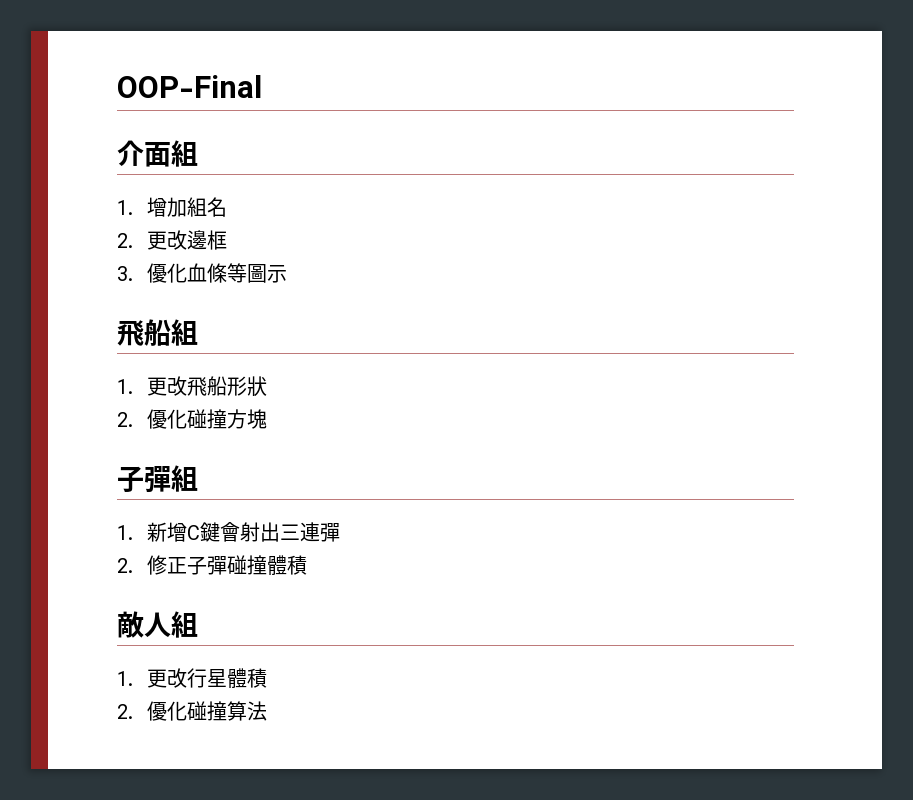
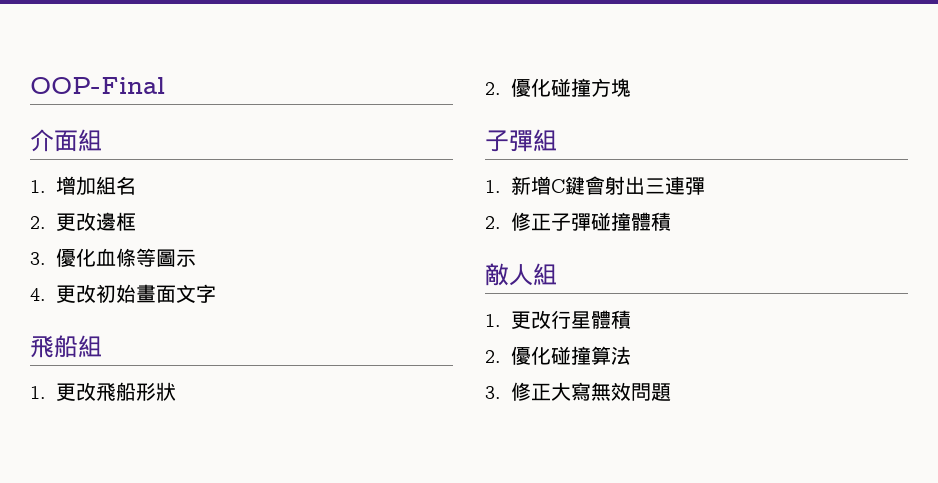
(288, 274) none -> [30,284,217,303] // 4.更改初始畫面文字
(268, 711) none -> [485,382,672,401] // 3.修正大寫無效問題

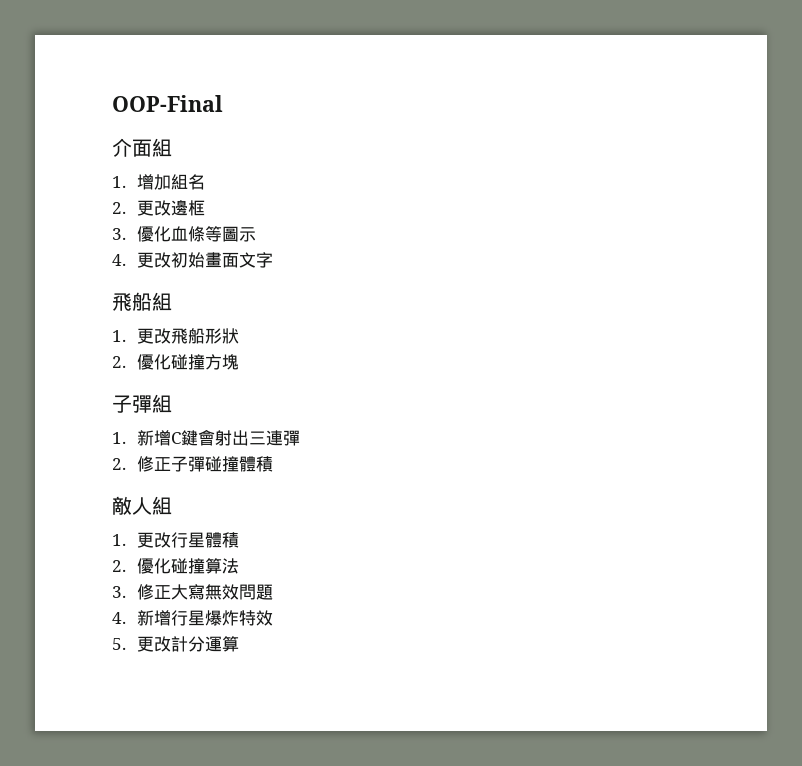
(672, 392) none -> [112,610,273,626] [112,636,239,652] // 4.新增行星爆炸特效 // 5.更改計分運算

